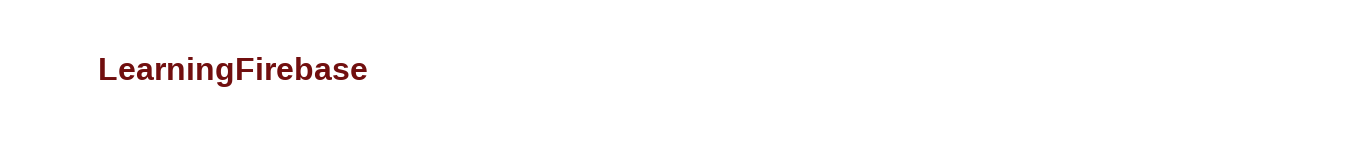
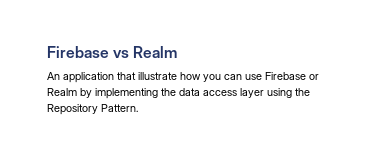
[98,57,368,87] LearningFirebase -> [47,46,178,58] [47,72,319,83] [47,88,310,99] [47,104,138,115] Firebase vs Realm // An application that illustrate how you can use Firebase or Realm by implementing the data access layer using the Repository Pattern.

